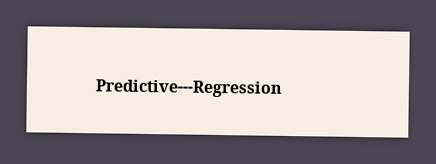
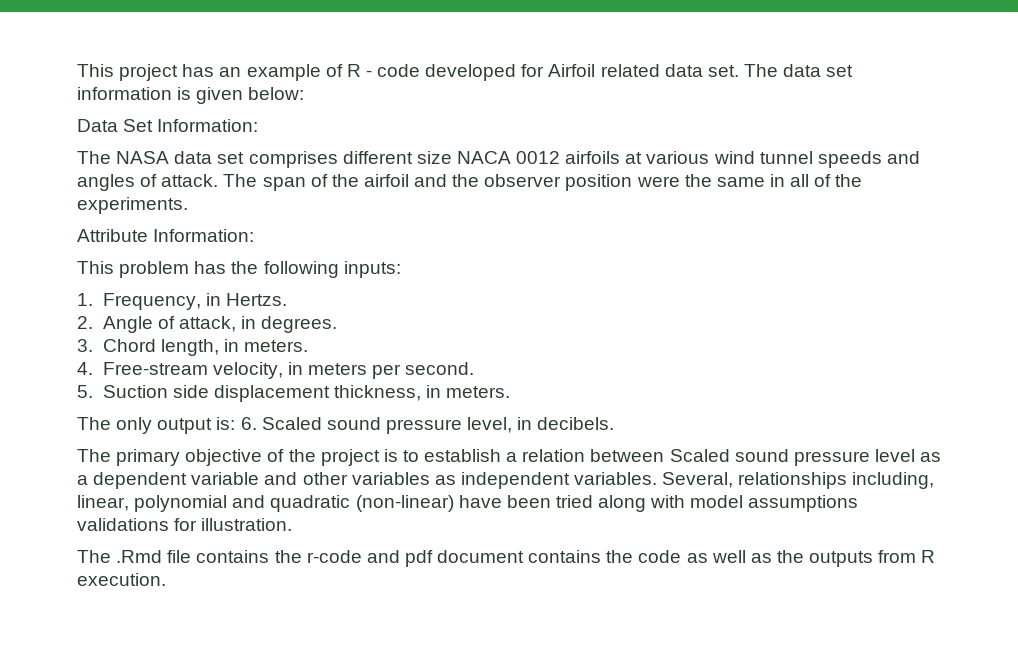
[95,79,283,98] Predictive---Regression -> [77,64,854,81] [77,87,305,104] [77,119,259,132] [77,151,920,168] [77,174,863,191] [77,197,188,214] [77,229,255,242] [77,261,401,278] [77,293,287,310] [77,316,338,333] [77,339,308,356] [77,362,475,379] [77,385,511,402] [77,417,615,434] [77,449,942,466] [77,472,935,489] [77,495,859,512] [77,518,293,531] [77,550,936,567] [77,573,166,586] This project has an example of R - code developed for Airfoil related data set. The data set information is given below: // Data Set Information: // The NASA data set comprises different size NACA 0012 airfoils at various wind tunnel speeds and angles of attack. The span of the airfoil and the observer position were the same in all of the experiments. // Attribute Information: // This problem has the following inputs: // 1. Frequency, in Hertzs. // 2. Angle of attack, in degrees. // 3. Chord length, in meters. // 4. Free-stream velocity, in meters per second. // 5. Suction side displacement thickness, in meters. // The only output is: 6. Scaled sound pressure level, in decibels. // The primary objective of the project is to establish a relation between Scaled sound pressure level as a dependent variable and other variables as independent variables. Several, relationships including, linear, polynomial and quadratic (non-linear) have been tried along with model assumptions validations for illustration. // The .Rmd file contains the r-code and pdf document contains the code as well as the outputs from R execution.

